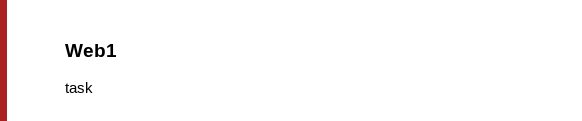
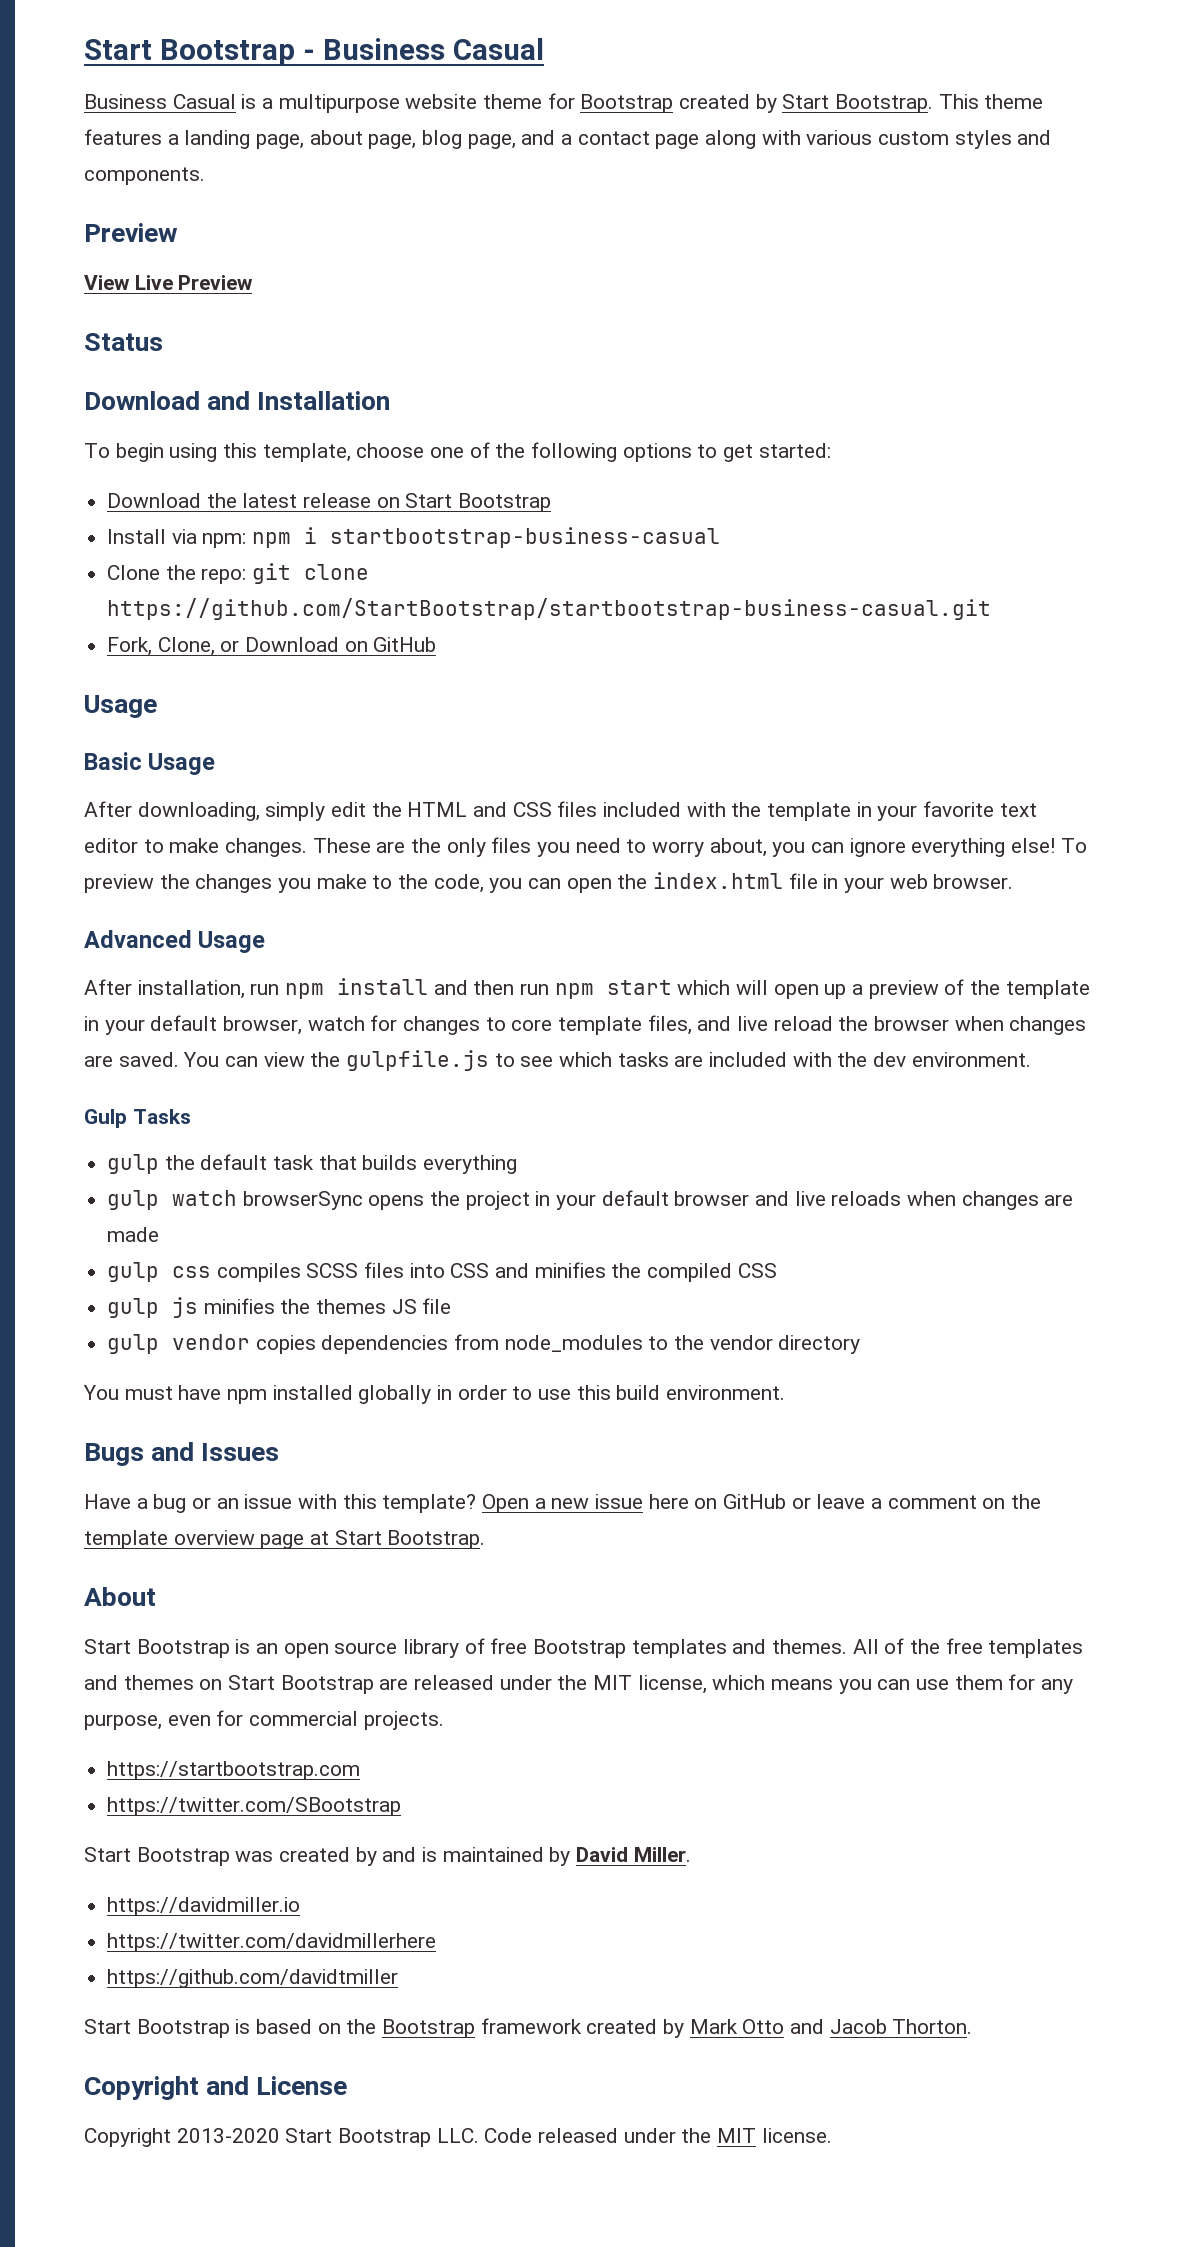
[65,44,117,57] [65,82,93,93] Web1 // task -> [84,38,544,66] [84,93,1044,113] [84,129,1052,149] [84,167,205,185] [84,223,178,242] [84,275,254,290] [84,333,163,351] [84,391,391,410] [84,442,831,462] [107,493,552,512] [107,527,721,548] [107,563,370,584] [107,598,992,620] [107,637,437,656] [84,695,157,718] [84,752,216,775] [84,801,1037,821] [84,837,1087,857] [84,872,1014,893] [84,930,266,953] [84,978,1090,999] [84,1015,1087,1035] [84,1050,1031,1071] [84,1109,191,1128] [107,1154,518,1174] [107,1190,1074,1210] [107,1227,160,1242] [107,1262,777,1282] [107,1297,452,1318] [107,1334,861,1354] [83,1385,786,1404] [84,1442,280,1466] [84,1494,1042,1513] [84,1530,486,1549] [84,1587,156,1606] [84,1638,1084,1658] [84,1674,1074,1694] [84,1710,444,1730] [107,1761,361,1780] [107,1797,402,1816] [84,1847,691,1866] [107,1897,301,1916] [107,1933,437,1952] [107,1969,399,1988] [84,2018,973,2038] [84,2076,348,2100] [84,2128,832,2147] Start Bootstrap - Business Casual // Business Casual is a multipurpose website theme for Bootstrap created by Start Bootstrap. This theme features a landing page, about page, blog page, and a contact page along with various custom styles and components. // Preview // View Live Preview // Status // Download and Installation // To begin using this template, choose one of the following options to get started: // Download the latest release on Start Bootstrap // Install via npm: npm i startbootstrap-business-casual // Clone the repo: git clone https://github.com/StartBootstrap/startbootstrap-business-casual.git // Fork, Clone, or Download on GitHub // Usage // Basic Usage // After downloading, simply edit the HTML and CSS files included with the template in your favorite text editor to make changes. These are the only files you need to worry about, you can ignore everything else! To preview the changes you make to the code, you can open the index.html file in your web browser. // Advanced Usage // After installation, run npm install and then run npm start which will open up a preview of the template in your default browser, watch for changes to core template files, and live reload the browser when changes are saved. You can view the gulpfile.js to see which tasks are included with the dev environment. // Gulp Tasks // gulp the default task that builds everything // gulp watch browserSync opens the project in your default browser and live reloads when changes are made // gulp css compiles SCSS files into CSS and minifies the compiled CSS // gulp js minifies the themes JS file // gulp vendor copies dependencies from node_modules to the vendor directory // You must have npm installed globally in order to use this build environment. // Bugs and Issues // Have a bug or an issue with this template? Open a new issue here on GitHub or leave a comment on the template overview page at Start Bootstrap. // About // Start Bootstrap is an open source library of free Bootstrap templates and themes. All of the free templates and themes on Start Bootstrap are released under the MIT license, which means you can use them for any purpose, even for commercial projects. // https://startbootstrap.com // https://twitter.com/SBootstrap // Start Bootstrap was created by and is maintained by David Miller. // https://davidmiller.io // https://twitter.com/davidmillerhere // https://github.com/davidtmiller // Start Bootstrap is based on the Bootstrap framework created by Mark Otto and Jacob Thorton. // Copyright and License // Copyright 2013-2020 Start Bootstrap LLC. Code released under the MIT license.

